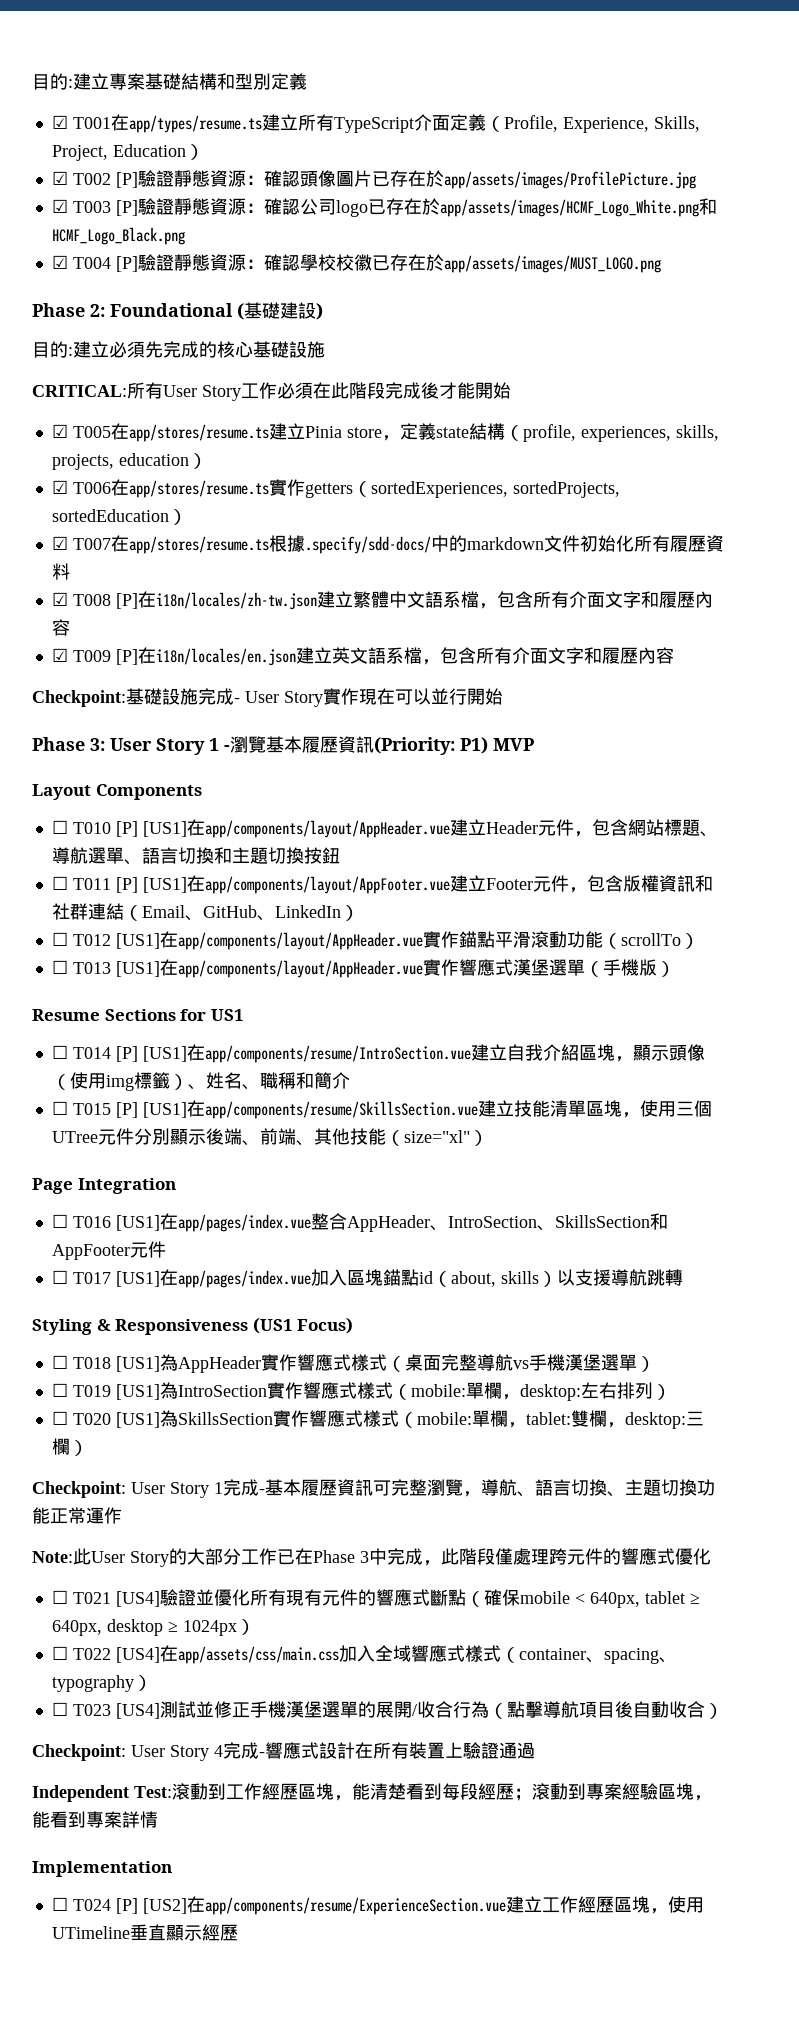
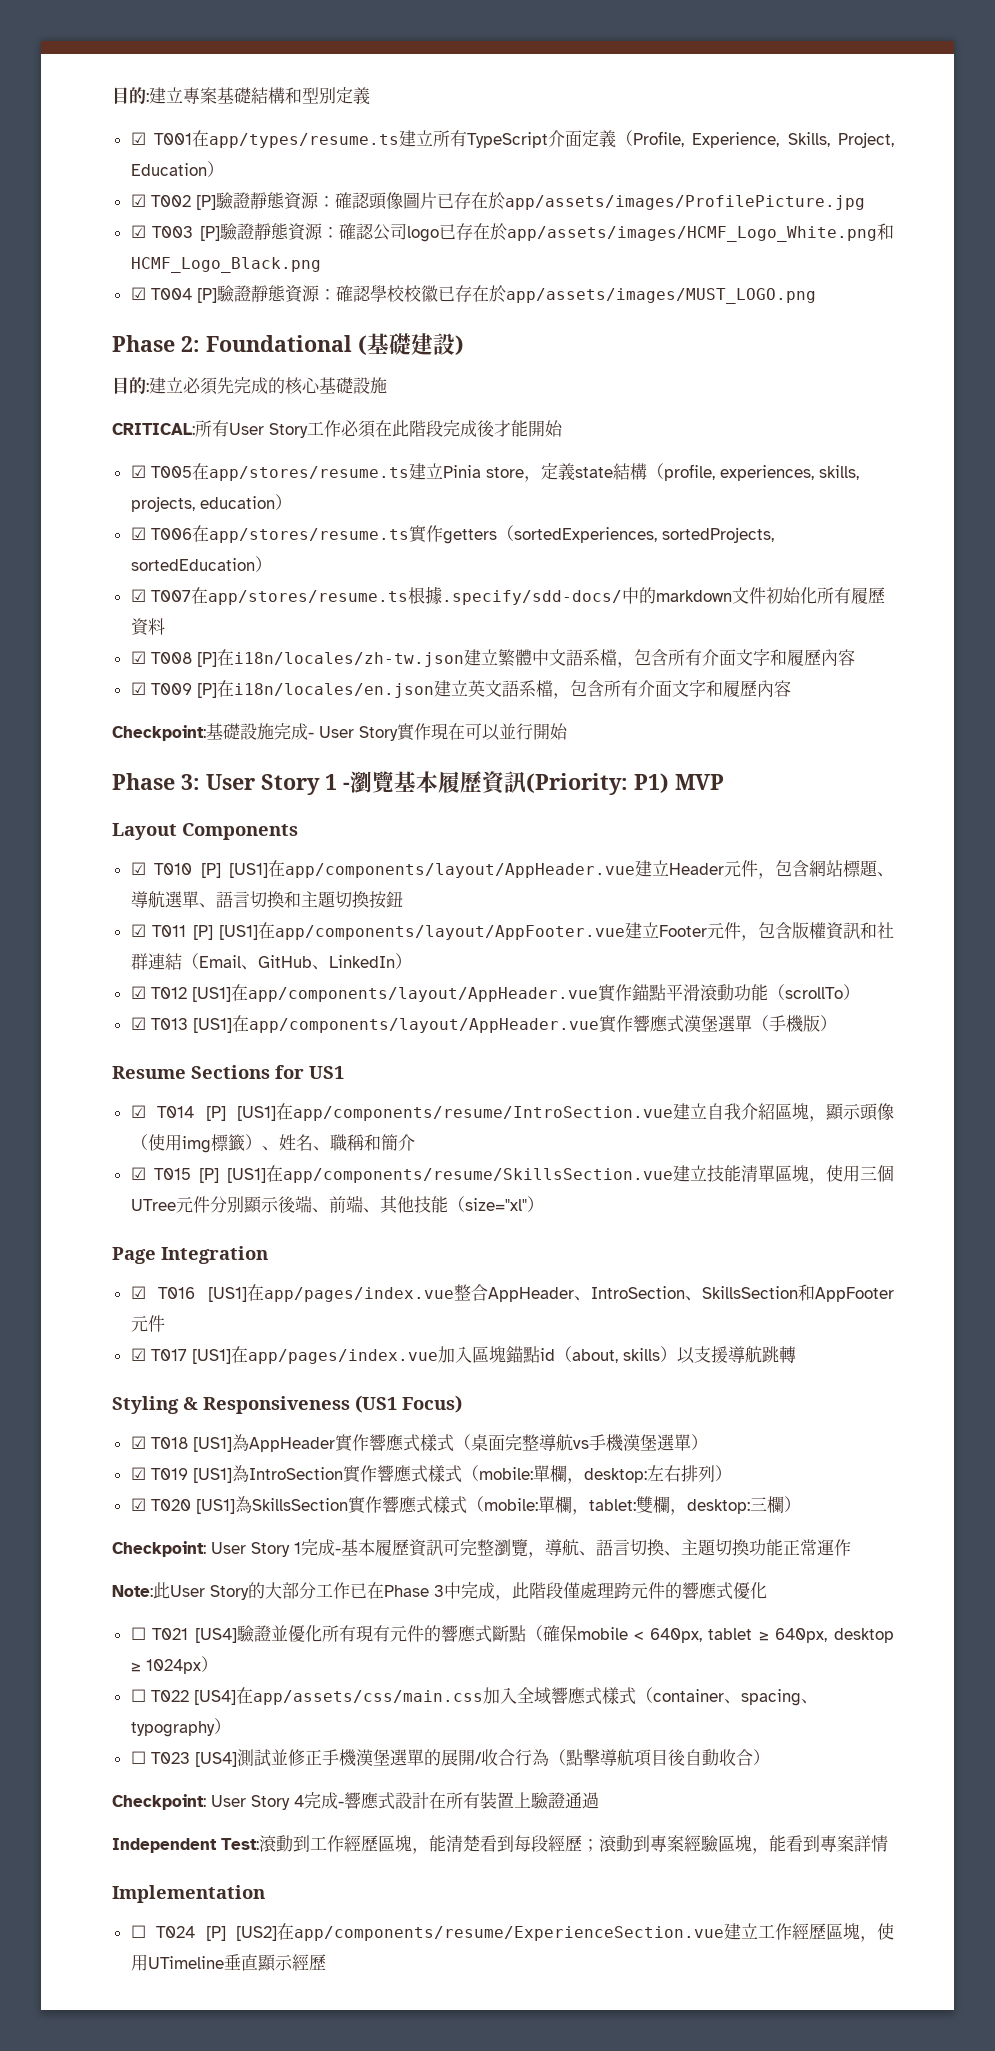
[51,820,68,834] ☐ -> [130,862,146,875] ☑
[51,876,68,890] ☐ -> [130,924,146,937] ☑
[51,932,68,946] ☐ -> [130,986,146,999] ☑
[51,960,68,974] ☐ -> [130,1017,146,1030] ☑
[51,1045,68,1059] ☐ -> [130,1105,146,1118] ☑
[51,1101,68,1115] ☐ -> [130,1167,146,1180] ☑
[51,1214,68,1228] ☐ -> [130,1286,146,1299] ☑
[51,1270,68,1284] ☐ -> [130,1348,146,1361] ☑
[51,1355,68,1369] ☐ -> [130,1436,146,1449] ☑
[51,1383,68,1397] ☐ -> [130,1467,146,1480] ☑
[51,1411,68,1425] ☐ -> [130,1498,146,1511] ☑

